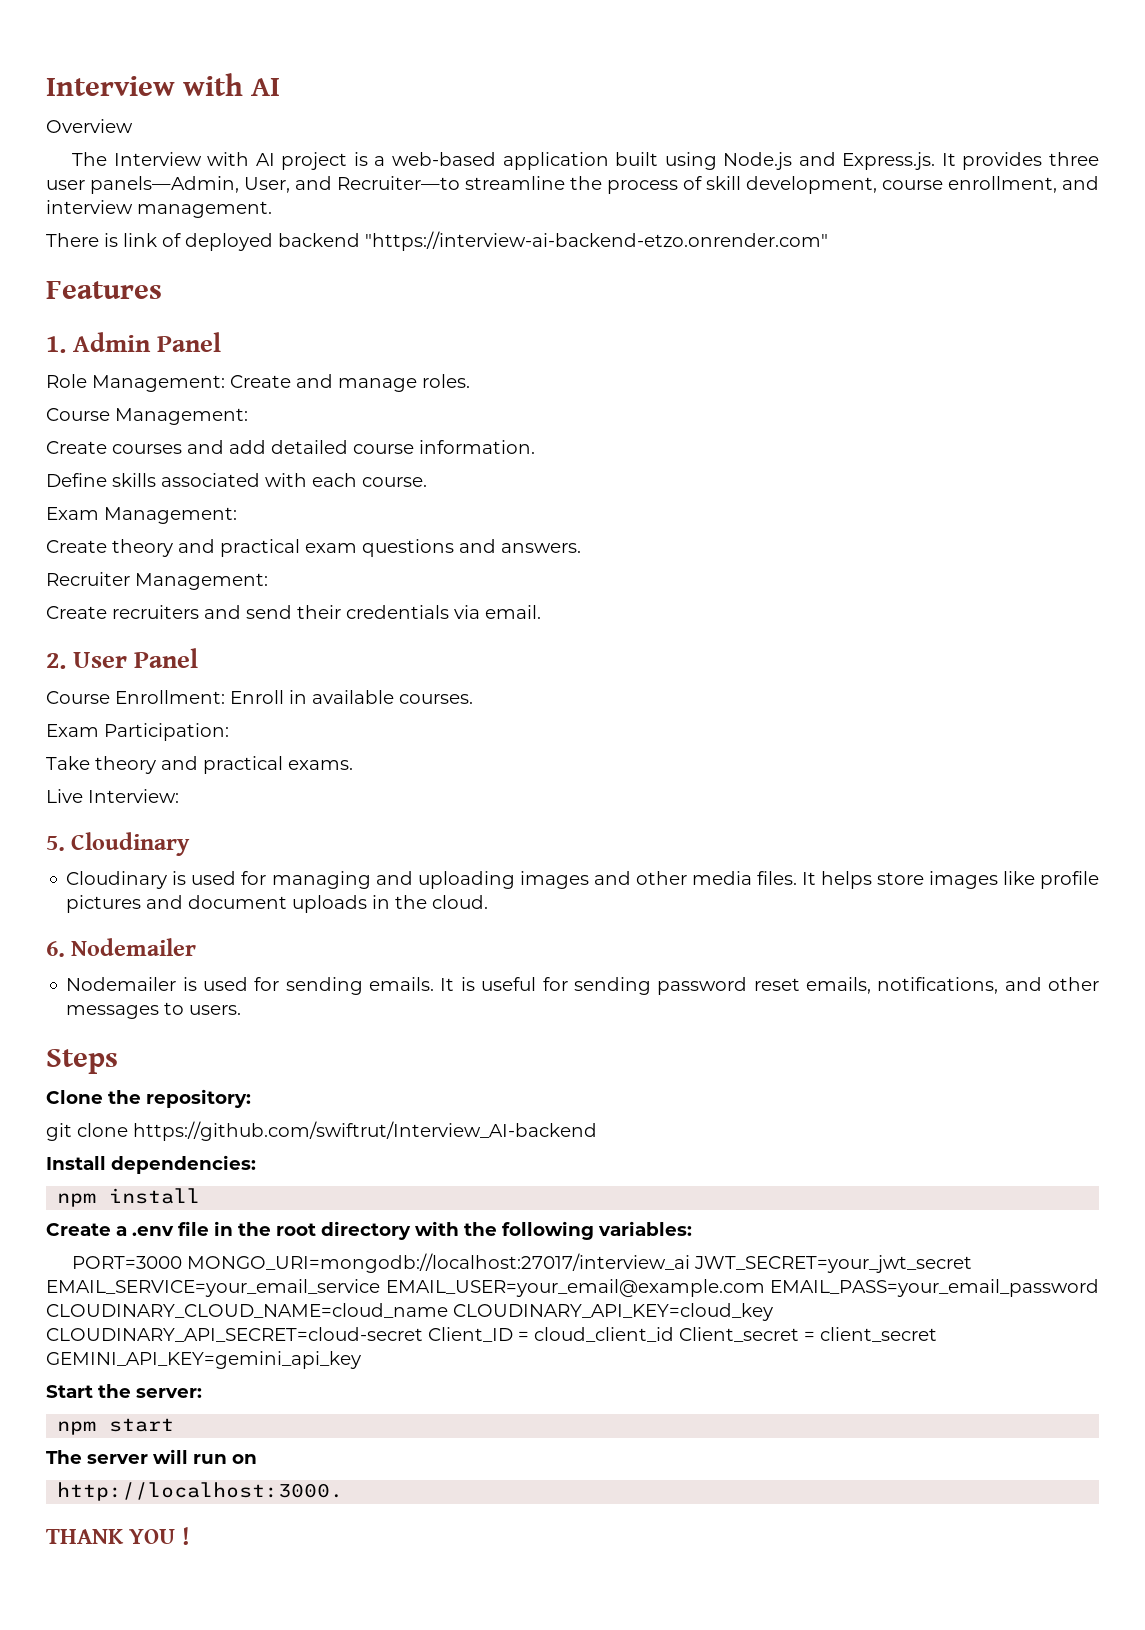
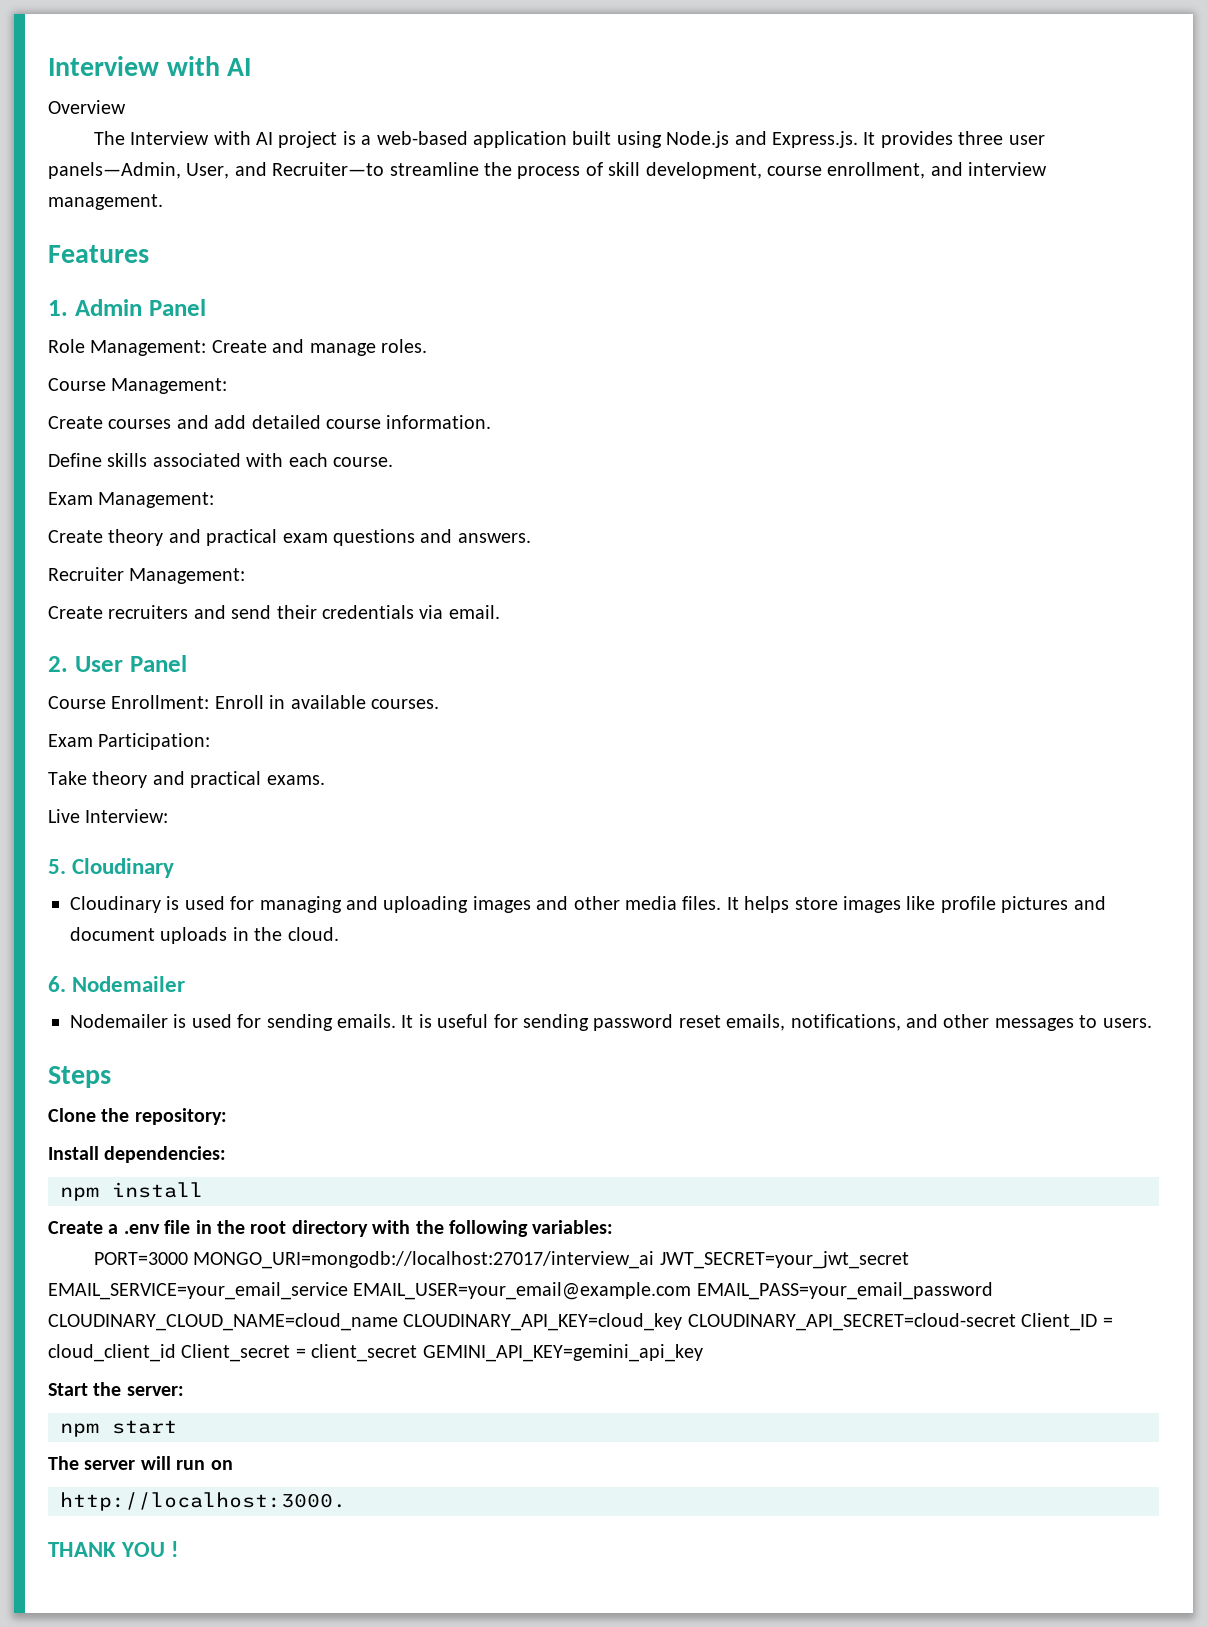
[46,231,828,251] // There is link of deployed backend "https://interview-ai-backend-etzo.onrender.com" -> (163, 202) none
[46,1121,597,1141] // git clone https://github.com/swiftrut/Interview_AI-backend -> (227, 1116) none

